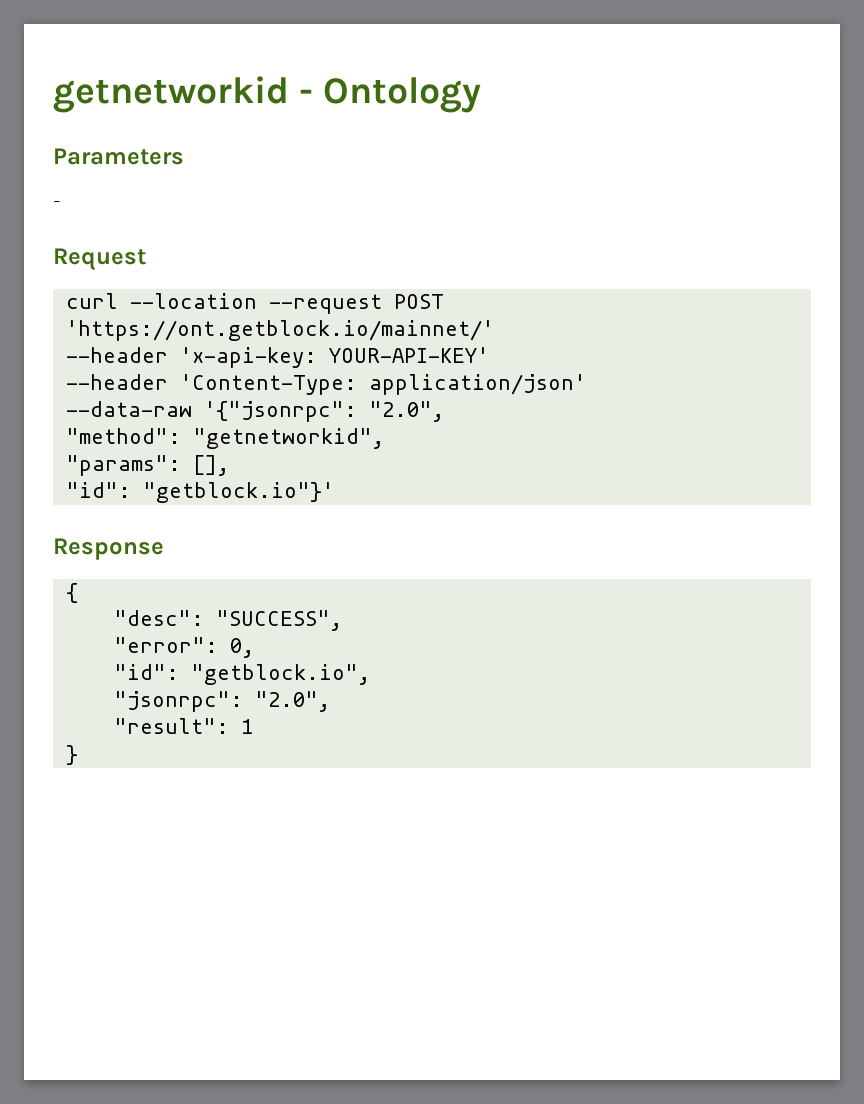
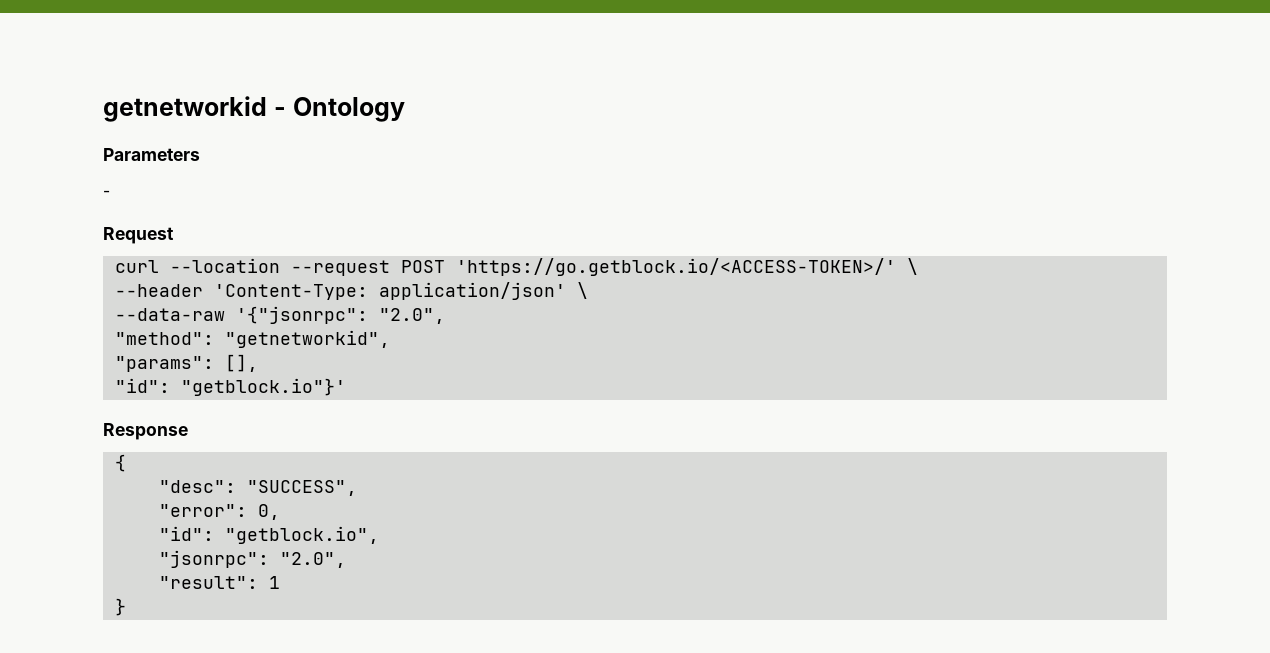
[65,320,494,341] [65,347,489,368] 'https://ont.getblock.io/mainnet/' // --header 'x-api-key: YOUR-API-KEY' -> [455,258,918,276] 'https://go.getblock.io/<ACCESS-TOKEN>/' \
(586, 384) none -> [576,282,588,299] \

